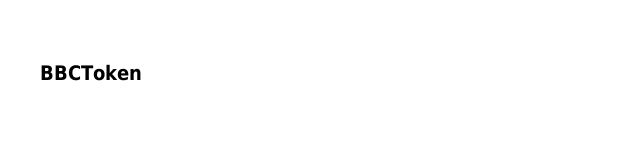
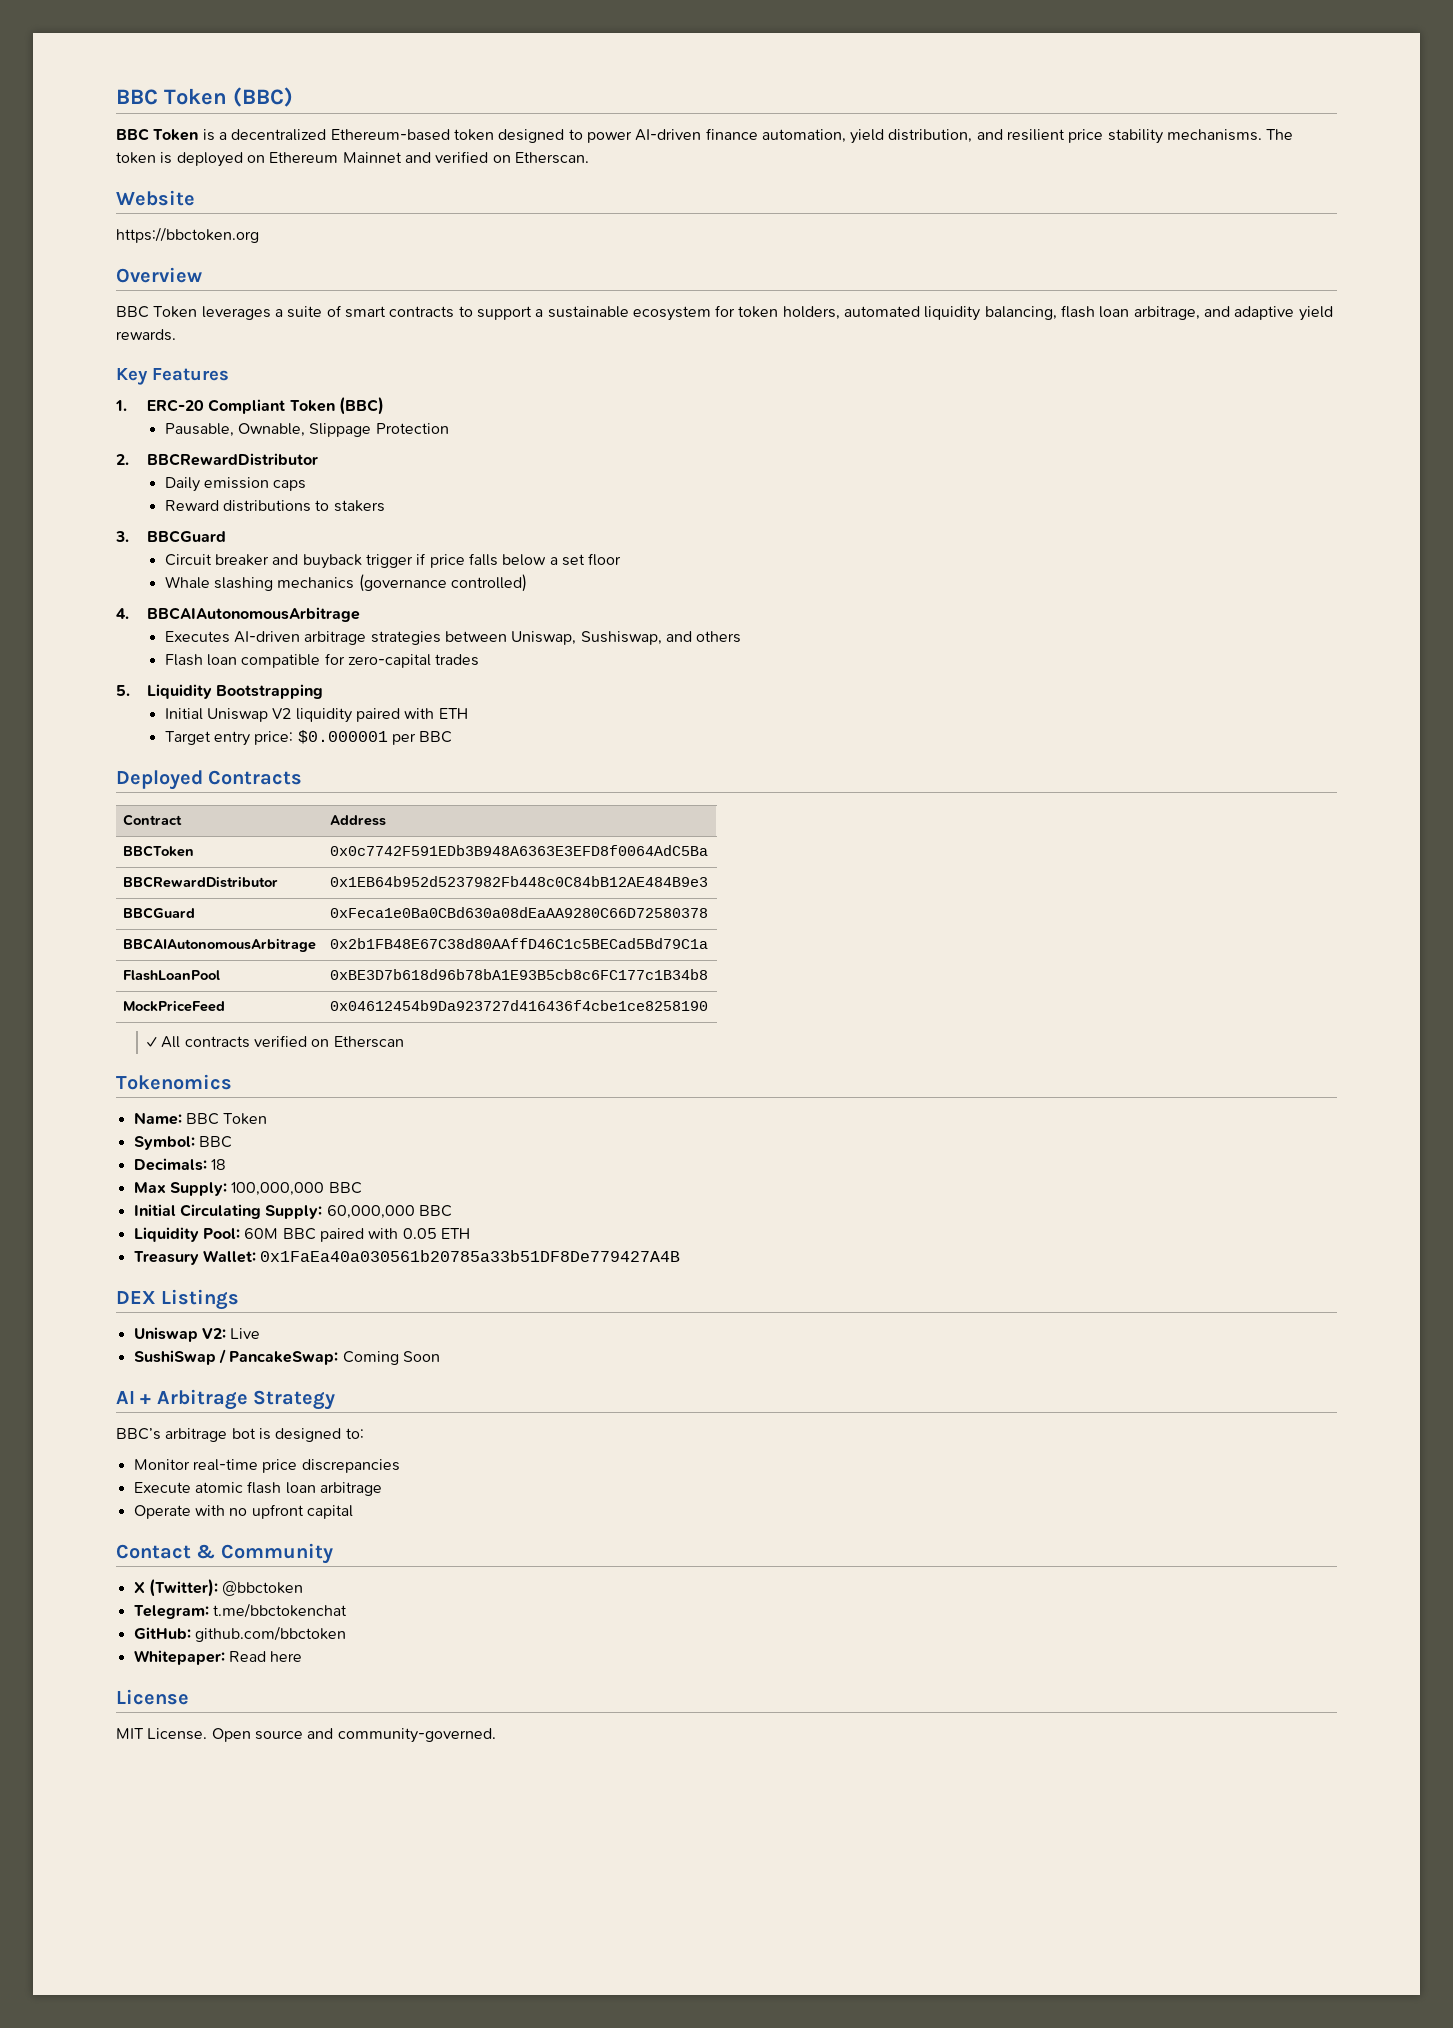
[40,64,142,81] BBCToken -> [116,87,293,107] [116,128,1294,144] [116,151,589,167] [116,190,195,206] [116,227,259,243] [116,267,202,283] [116,305,1333,321] [116,329,176,341] [116,368,229,385] [115,397,385,415] [164,423,449,437] [116,453,319,466] [164,477,307,492] [164,500,385,512] [115,530,227,543] [164,553,622,569] [164,574,528,592] [116,607,361,622] [164,631,742,645] [164,653,480,668] [116,684,324,699] [164,708,468,723] [164,730,453,746] [116,770,303,790] [122,814,182,826] [329,815,386,826] [122,845,194,857] [329,845,708,856] [122,876,278,888] [329,876,708,887] [122,907,195,919] [329,907,708,918] [122,938,316,952] [329,938,708,949] [122,970,220,981] [329,969,708,980] [122,1000,225,1012] [329,1000,708,1011] [147,1035,404,1048] [116,1074,232,1090] [133,1112,268,1125] [133,1136,232,1150] [133,1158,226,1171] [133,1182,362,1196] [133,1204,452,1219] [133,1227,470,1242] [133,1250,681,1265] [116,1289,240,1310] [133,1327,261,1342] [133,1349,440,1365] [116,1389,336,1410] [116,1428,364,1442] [133,1459,400,1473] [133,1481,382,1496] [133,1504,353,1519] [116,1543,333,1564] [133,1579,304,1597] [133,1603,347,1619] [133,1626,346,1642] [133,1650,303,1665] [116,1689,189,1705] [116,1728,496,1743] BBC Token (BBC) // BBC Token is a decentralized Ethereum-based token designed to power AI-driven finance automation, yield distribution, and resilient price stability mechanisms. The token is deployed on Ethereum Mainnet and verified on Etherscan. // Website // https://bbctoken.org // Overview // BBC Token leverages a suite of smart contracts to support a sustainable ecosystem for token holders, automated liquidity balancing, flash loan arbitrage, and adaptive yield rewards. // Key Features // 1. ERC-20 Compliant Token (BBC) // Pausable, Ownable, Slippage Protection // 2. BBCRewardDistributor // Daily emission caps // Reward distributions to stakers // 3. BBCGuard // Circuit breaker and buyback trigger if price falls below a set floor // Whale slashing mechanics (governance controlled) // 4. BBCAIAutonomousArbitrage // Executes AI-driven arbitrage strategies between Uniswap, Sushiswap, and others // Flash loan compatible for zero-capital trades // 5. Liquidity Bootstrapping // Initial Uniswap V2 liquidity paired with ETH // Target entry price: $0.000001 per BBC // Deployed Contracts // Contract | Address // BBCToken | 0x0c7742F591EDb3B948A6363E3EFD8f0064AdC5Ba // BBCRewardDistributor | 0x1EB64b952d5237982Fb448c0C84bB12AE484B9e3 // BBCGuard | 0xFeca1e0Ba0CBd630a08dEaAA9280C66D72580378 // BBCAIAutonomousArbitrage | 0x2b1FB48E67C38d80AAffD46C1c5BECad5Bd79C1a // FlashLoanPool | 0xBE3D7b618d96b78bA1E93B5cb8c6FC177c1B34b8 // MockPriceFeed | 0x04612454b9Da923727d416436f4cbe1ce8258190 // ✓ All contracts verified on Etherscan // Tokenomics // Name: BBC Token // Symbol: BBC // Decimals: 18 // Max Supply: 100,000,000 BBC // Initial Circulating Supply: 60,000,000 BBC // Liquidity Pool: 60M BBC paired with 0.05 ETH // Treasury Wallet: 0x1FaEa40a030561b20785a33b51DF8De779427A4B // DEX Listings // Uniswap V2: Live // SushiSwap / PancakeSwap: Coming Soon // AI + Arbitrage Strategy // BBC’s arbitrage bot is designed to: // Monitor real-time price discrepancies // Execute atomic flash loan arbitrage // Operate with no upfront capital // Contact & Community // X (Twitter): @bbctoken // Telegram: t.me/bbctokenchat // GitHub: github.com/bbctoken // Whitepaper: Read here // License // MIT License. Open source and community-governed.

